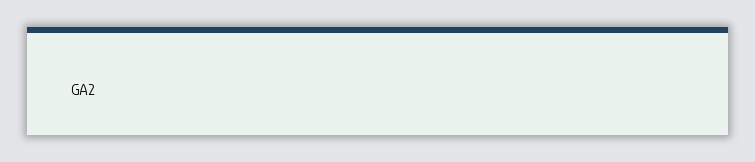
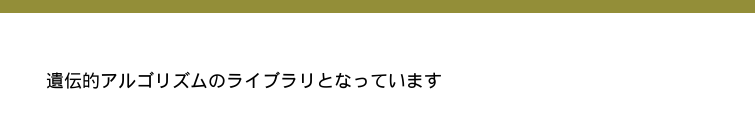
[71,84,95,95] GA2 -> [46,71,442,89] 遺伝的アルゴリズムのライブラリとなっています

